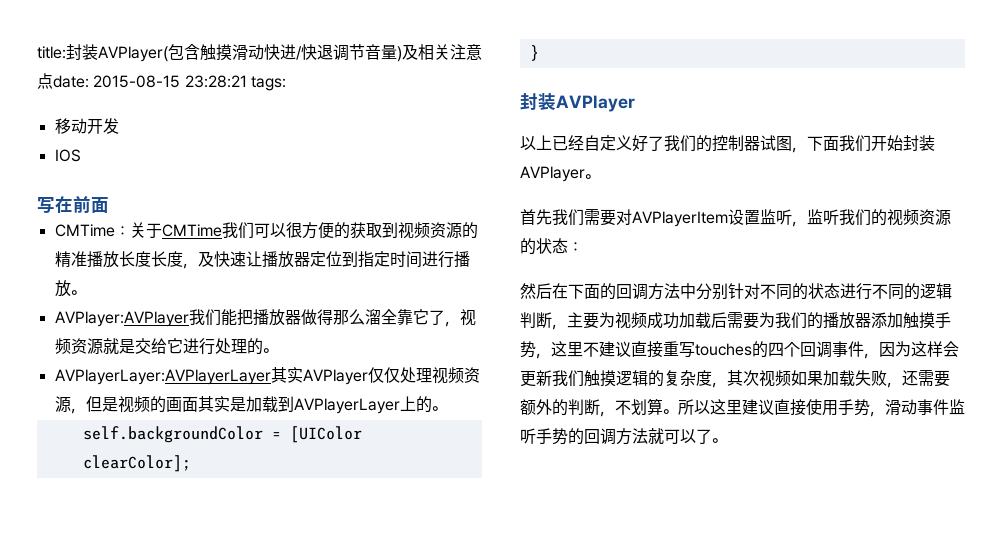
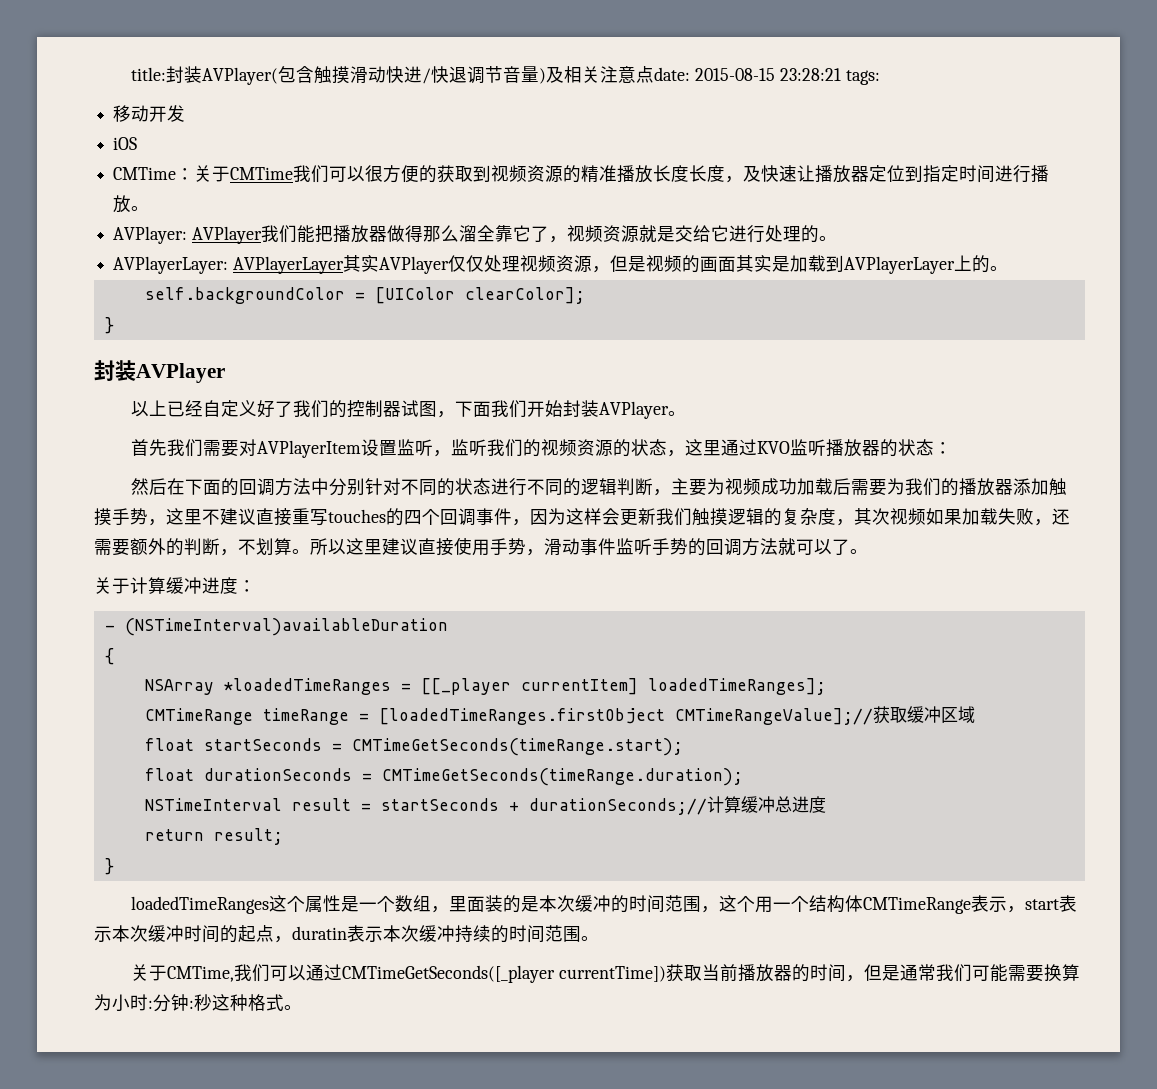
[54,149,81,162] [37,196,109,213] IOS // 写在前面 -> [113,137,138,150] iOS
[54,311,189,327] AVPlayer:AVPlayer -> [113,226,262,244] AVPlayer: AVPlayer
[54,369,271,385] AVPlayerLayer:AVPlayerLayer -> [113,256,344,274] AVPlayerLayer: AVPlayerLayer
(568, 246) none -> [667,439,935,457] ，这里通过KVO监听播放器的状态
(727, 440) none -> [94,577,256,594] [104,618,448,636] [104,648,114,665] [144,678,826,695] [144,706,975,725] [144,738,683,756] [144,768,743,786] [144,796,826,815] [144,828,283,845] [104,858,114,875] [131,895,1078,914] [94,925,599,943] [131,964,1081,983] [94,994,302,1012] // 关于计算缓冲进度： // - (NSTimeInterval)availableDuration // { // NSArray *loadedTimeRanges = [[_player currentItem] loadedTimeRanges]; // CMTimeRange timeRange = [loadedTimeRanges.firstObject CMTimeRangeValue];//获取缓冲区域 // float startSeconds = CMTimeGetSeconds(timeRange.start); // float durationSeconds = CMTimeGetSeconds(timeRange.duration); // NSTimeInterval result = startSeconds + durationSeconds;//计算缓冲总进度 // return result; // } // loadedTimeRanges这个属性是一个数组，里面装的是本次缓冲的时间范围，这个用一个结构体CMTimeRange表示，start表示本次缓冲时间的起点，duratin表示本次缓冲持续的时间范围。 // 关于CMTime,我们可以通过CMTimeGetSeconds([_player currentTime])获取当前播放器的时间，但是通常我们可能需要换算为小时:分钟:秒这种格式。

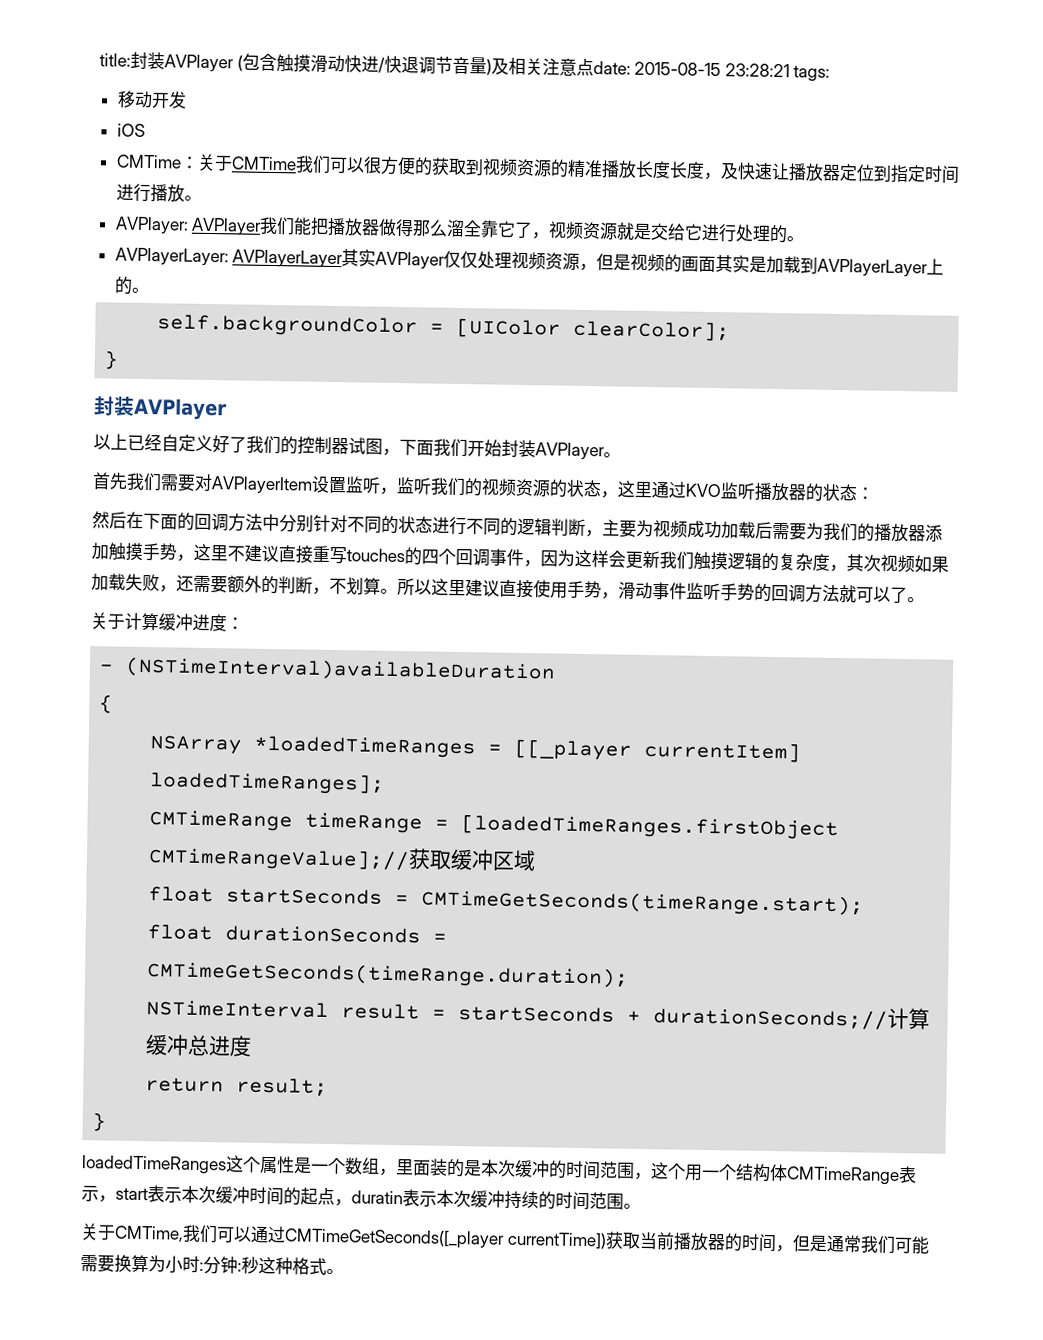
[202,67,279,85] AVPlayer( -> [164,54,243,73] AVPlayer (

